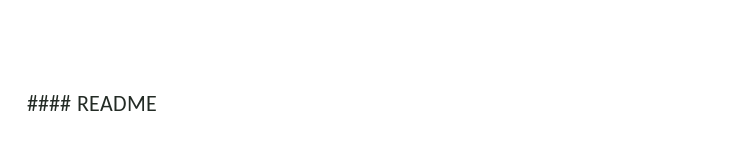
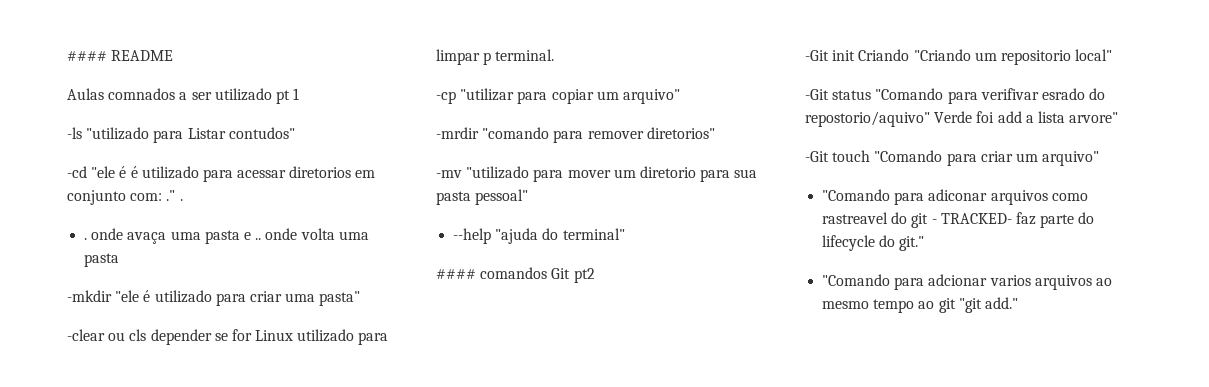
(157, 103) none -> [67,88,300,104] [67,127,295,143] [67,166,376,182] [67,190,183,205] [84,228,369,244] [84,253,120,267] [67,290,361,306] [67,329,389,345] [436,49,555,65] [436,88,680,104] [436,127,715,143] [436,166,758,182] [436,189,529,205] [453,228,625,244] [436,267,595,283] [805,49,1113,65] [805,88,1106,104] [805,111,1119,127] [805,150,1100,166] [822,189,1088,205] [822,212,1095,228] [822,235,925,251] [822,274,1112,290] [822,297,1018,313] // Aulas comnados a ser utilizado pt 1 // -ls "utilizado para Listar contudos" // -cd "ele é é utilizado para acessar diretorios em conjunto com: ." . // . onde avaça uma pasta e .. onde volta uma pasta // -mkdir "ele é utilizado para criar uma pasta" // -clear ou cls depender se for Linux utilizado para limpar p terminal. // -cp "utilizar para copiar um arquivo" // -mrdir "comando para remover diretorios" // -mv "utilizado para mover um diretorio para sua pasta pessoal" // --help "ajuda do terminal" // #### comandos Git pt2 // -Git init Criando "Criando um repositorio local" // -Git status "Comando para verifivar esrado do repostorio/aquivo" Verde foi add a lista arvore" // -Git touch "Comando para criar um arquivo" // "Comando para adiconar arquivos como rastreavel do git - TRACKED- faz parte do lifecycle do git." // "Comando para adcionar varios arquivos ao mesmo tempo ao git "git add."

